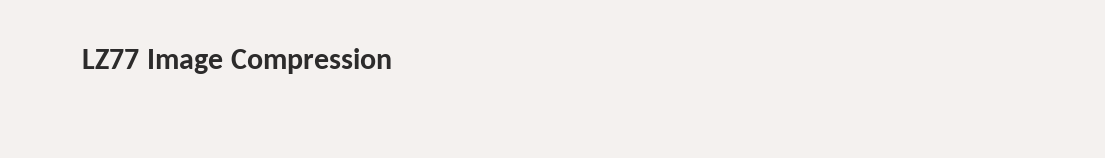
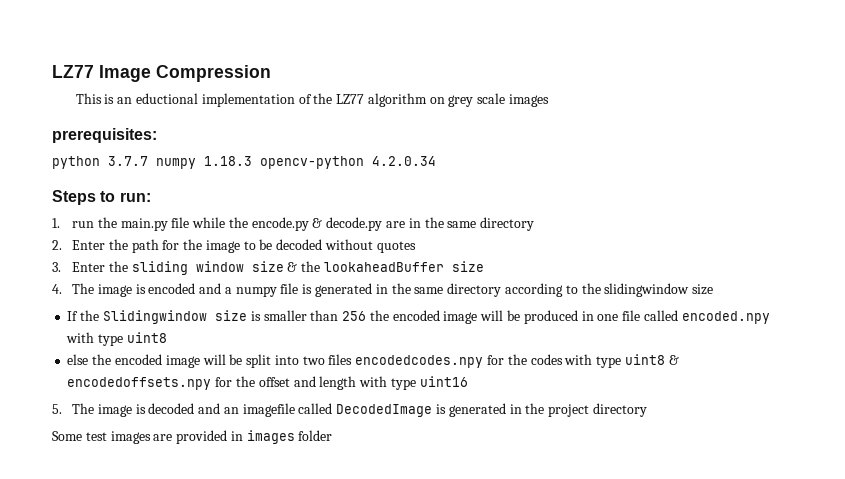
(393, 61) none -> [75,93,549,107] [52,128,157,143] [52,156,436,169] [52,190,151,205] [52,217,535,231] [52,239,416,253] [52,261,484,275] [52,283,714,297] [67,310,770,324] [66,332,167,346] [67,354,679,368] [67,376,468,390] [52,403,647,417] [52,430,333,444] // This is an eductional implementation of the LZ77 algorithm on grey scale images // prerequisites: // python 3.7.7 numpy 1.18.3 opencv-python 4.2.0.34 // Steps to run: // 1. run the main.py file while the encode.py & decode.py are in the same directory // 2. Enter the path for the image to be decoded without quotes // 3. Enter the sliding window size & the lookaheadBuffer size // 4. The image is encoded and a numpy file is generated in the same directory according to the slidingwindow size // If the Slidingwindow size is smaller than 256 the encoded image will be produced in one file called encoded.npy with type uint8 // else the encoded image will be split into two files encodedcodes.npy for the codes with type uint8 & encodedoffsets.npy for the offset and length with type uint16 // 5. The image is decoded and an imagefile called DecodedImage is generated in the project directory // Some test images are provided in images folder

